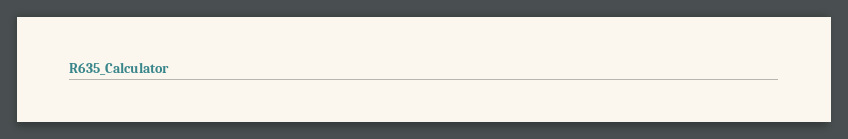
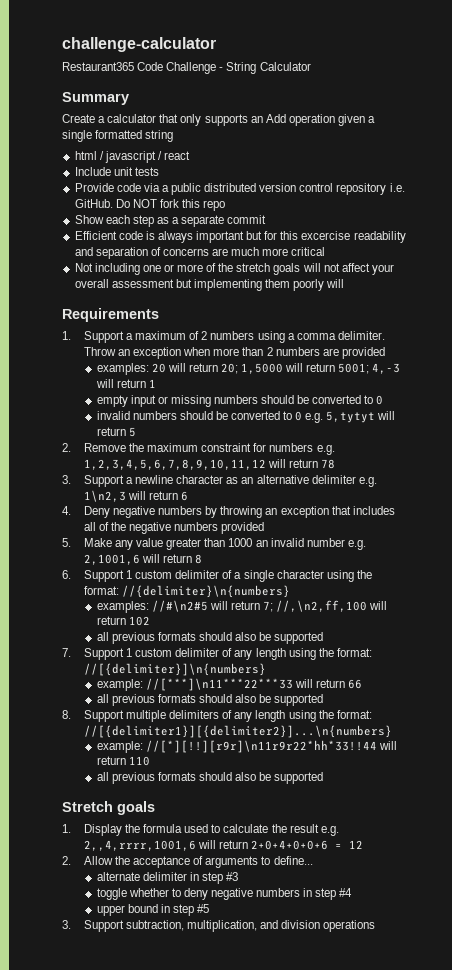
[69,62,169,75] R635_Calculator -> [62,37,216,52] [62,62,311,74] [62,92,129,105] [62,114,376,126] [62,130,174,142] [74,151,191,163] [74,167,159,176] [74,183,405,195] [74,199,226,211] [74,215,267,227] [74,231,406,243] [74,247,326,259] [74,263,394,275] [74,279,345,291] [62,308,159,322] [62,331,385,343] [83,347,385,359] [96,363,401,375] [95,379,156,388] [96,395,384,407] [96,411,396,423] [96,427,136,437] [62,443,335,455] [83,459,336,470] [62,475,377,487] [83,490,189,502] [62,506,395,518] [83,522,265,534] [62,538,366,550] [83,554,203,565] [62,570,372,582] [83,585,290,598] [96,600,388,613] [96,616,150,626] [96,632,324,644] [62,648,372,660] [83,663,266,676] [96,678,362,691] [96,694,324,706] [62,710,372,722] [83,725,392,738] [96,740,397,753] [96,756,150,766] [96,772,324,784] [62,801,155,815] [62,824,339,836] [83,840,364,851] [62,856,313,868] [96,872,238,884] [96,888,353,900] [96,904,209,916] [62,920,376,932] challenge-calculator // Restaurant365 Code Challenge - String Calculator // Summary // Create a calculator that only supports an Add operation given a single formatted string // html / javascript / react // Include unit tests // Provide code via a public distributed version control repository i.e. GitHub. Do NOT fork this repo // Show each step as a separate commit // Efficient code is always important but for this excercise readability and separation of concerns are much more critical // Not including one or more of the stretch goals will not affect your overall assessment but implementing them poorly will // Requirements // 1. Support a maximum of 2 numbers using a comma delimiter. Throw an exception when more than 2 numbers are provided // examples: 20 will return 20; 1,5000 will return 5001; 4,-3 will return 1 // empty input or missing numbers should be converted to 0 // invalid numbers should be converted to 0 e.g. 5,tytyt will return 5 // 2. Remove the maximum constraint for numbers e.g. 1,2,3,4,5,6,7,8,9,10,11,12 will return 78 // 3. Support a newline character as an alternative delimiter e.g. 1\n2,3 will return 6 // 4. Deny negative numbers by throwing an exception that includes all of the negative numbers provided // 5. Make any value greater than 1000 an invalid number e.g. 2,1001,6 will return 8 // 6. Support 1 custom delimiter of a single character using the format: //{delimiter}\n{numbers} // examples: //#\n2#5 will return 7; //,\n2,ff,100 will return 102 // all previous formats should also be supported // 7. Support 1 custom delimiter of any length using the format: //[{delimiter}]\n{numbers} // example: //[***]\n11***22***33 will return 66 // all previous formats should also be supported // 8. Support multiple delimiters of any length using the format: //[{delimiter1}][{delimiter2}]...\n{numbers} // example: //[*][!!][r9r]\n11r9r22*hh*33!!44 will return 110 // all previous formats should also be supported // Stretch goals // 1. Display the formula used to calculate the result e.g. 2,,4,rrrr,1001,6 will return 2+0+4+0+0+6 = 12 // 2. Allow the acceptance of arguments to define... // alternate delimiter in step #3 // toggle whether to deny negative numbers in step #4 // upper bound in step #5 // 3. Support subtraction, multiplication, and division operations

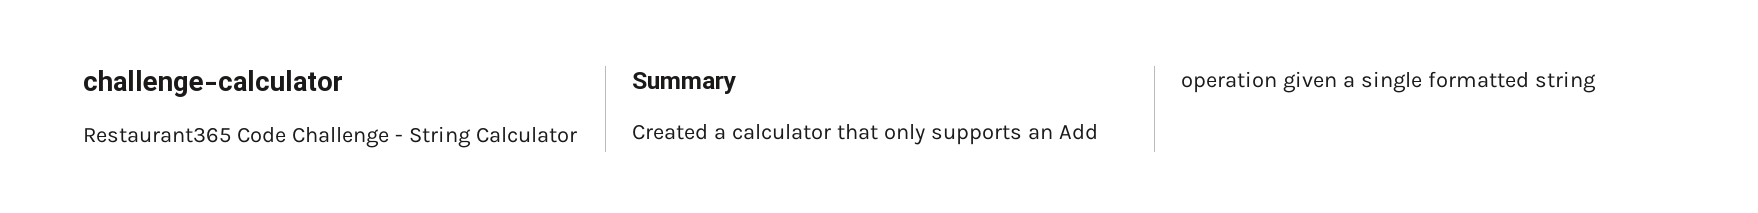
[62,114,95,123] Create -> [632,124,708,140] Created
[74,151,191,163] [74,167,159,176] [74,183,405,195] [74,199,226,211] [74,215,267,227] [74,231,406,243] [74,247,326,259] [74,263,394,275] [74,279,345,291] [62,308,159,322] [62,331,385,343] [83,347,385,359] [96,363,401,375] [95,379,156,388] [96,395,384,407] [96,411,396,423] [96,427,136,437] [62,443,335,455] [83,459,336,470] [62,475,377,487] [83,490,189,502] [62,506,395,518] [83,522,265,534] [62,538,366,550] [83,554,203,565] [62,570,372,582] [83,585,290,598] [96,600,388,613] [96,616,150,626] [96,632,324,644] [62,648,372,660] [83,663,266,676] [96,678,362,691] [96,694,324,706] [62,710,372,722] [83,725,392,738] [96,740,397,753] [96,756,150,766] [96,772,324,784] [62,801,155,815] [62,824,339,836] [83,840,364,851] [62,856,313,868] [96,872,238,884] [96,888,353,900] [96,904,209,916] [62,920,376,932] // html / javascript / react // Include unit tests // Provide code via a public distributed version control repository i.e. GitHub. Do NOT fork this repo // Show each step as a separate commit // Efficient code is always important but for this excercise readability and separation of concerns are much more critical // Not including one or more of the stretch goals will not affect your overall assessment but implementing them poorly will // Requirements // 1. Support a maximum of 2 numbers using a comma delimiter. Throw an exception when more than 2 numbers are provided // examples: 20 will return 20; 1,5000 will return 5001; 4,-3 will return 1 // empty input or missing numbers should be converted to 0 // invalid numbers should be converted to 0 e.g. 5,tytyt will return 5 // 2. Remove the maximum constraint for numbers e.g. 1,2,3,4,5,6,7,8,9,10,11,12 will return 78 // 3. Support a newline character as an alternative delimiter e.g. 1\n2,3 will return 6 // 4. Deny negative numbers by throwing an exception that includes all of the negative numbers provided // 5. Make any value greater than 1000 an invalid number e.g. 2,1001,6 will return 8 // 6. Support 1 custom delimiter of a single character using the format: //{delimiter}\n{numbers} // examples: //#\n2#5 will return 7; //,\n2,ff,100 will return 102 // all previous formats should also be supported // 7. Support 1 custom delimiter of any length using the format: //[{delimiter}]\n{numbers} // example: //[***]\n11***22***33 will return 66 // all previous formats should also be supported // 8. Support multiple delimiters of any length using the format: //[{delimiter1}][{delimiter2}]...\n{numbers} // example: //[*][!!][r9r]\n11r9r22*hh*33!!44 will return 110 // all previous formats should also be supported // Stretch goals // 1. Display the formula used to calculate the result e.g. 2,,4,rrrr,1001,6 will return 2+0+4+0+0+6 = 12 // 2. Allow the acceptance of arguments to define... // alternate delimiter in step #3 // toggle whether to deny negative numbers in step #4 // upper bound in step #5 // 3. Support subtraction, multiplication, and division operations -> (1596, 82) none

